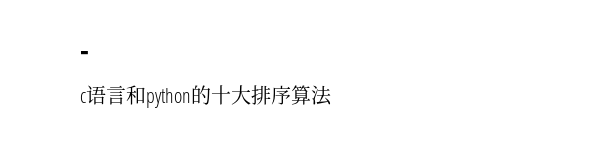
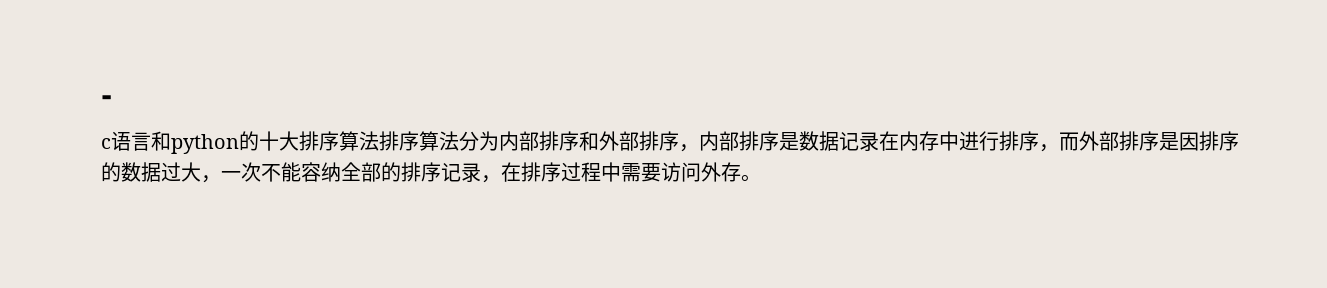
(332, 95) none -> [379,131,1239,152] [101,162,761,183] 排序算法分为内部排序和外部排序，内部排序是数据记录在内存中进行排序，而外部排序是因排序的数据过大，一次不能容纳全部的排序记录，在排序过程中需要访问外存。

